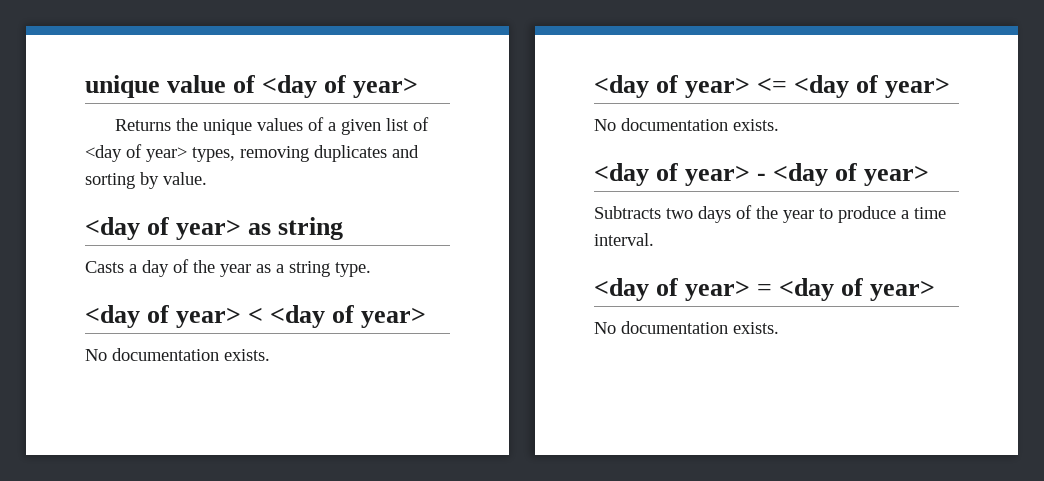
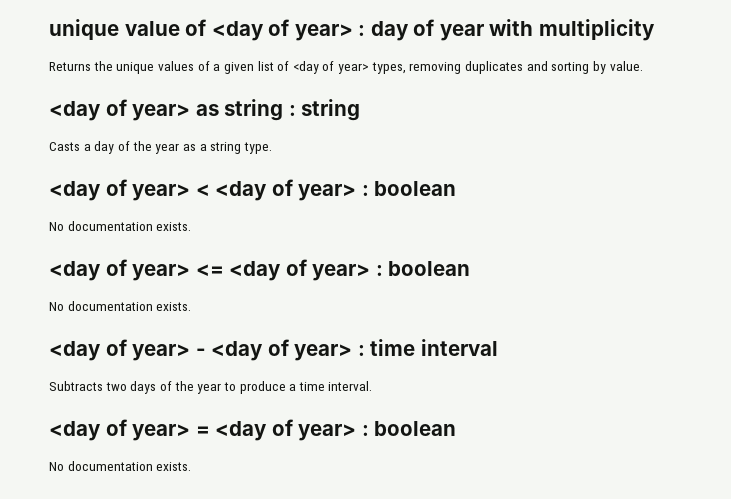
(419, 87) none -> [358,19,655,41] : day of year with multiplicity
(344, 228) none -> [288,99,361,121] : string
(427, 317) none -> [361,181,457,196] : boolean
(951, 87) none -> [375,261,471,276] : boolean
(930, 175) none -> [357,339,498,356] : time interval
(936, 290) none -> [361,421,457,436] : boolean

